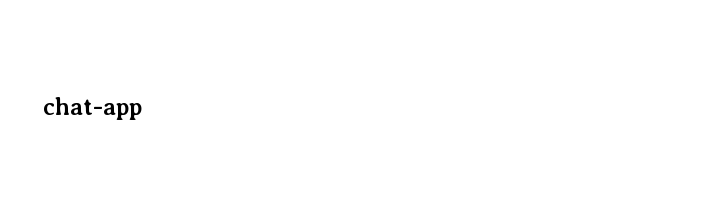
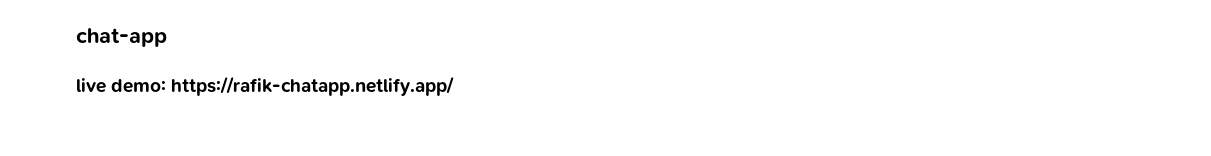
(142, 108) none -> [76,76,455,96] // live demo: https://rafik-chatapp.netlify.app/

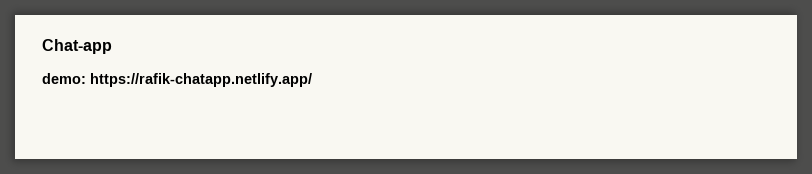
[76,28,167,47] [76,78,106,93] chat-app // live -> [42,39,112,54] Chat-app //

